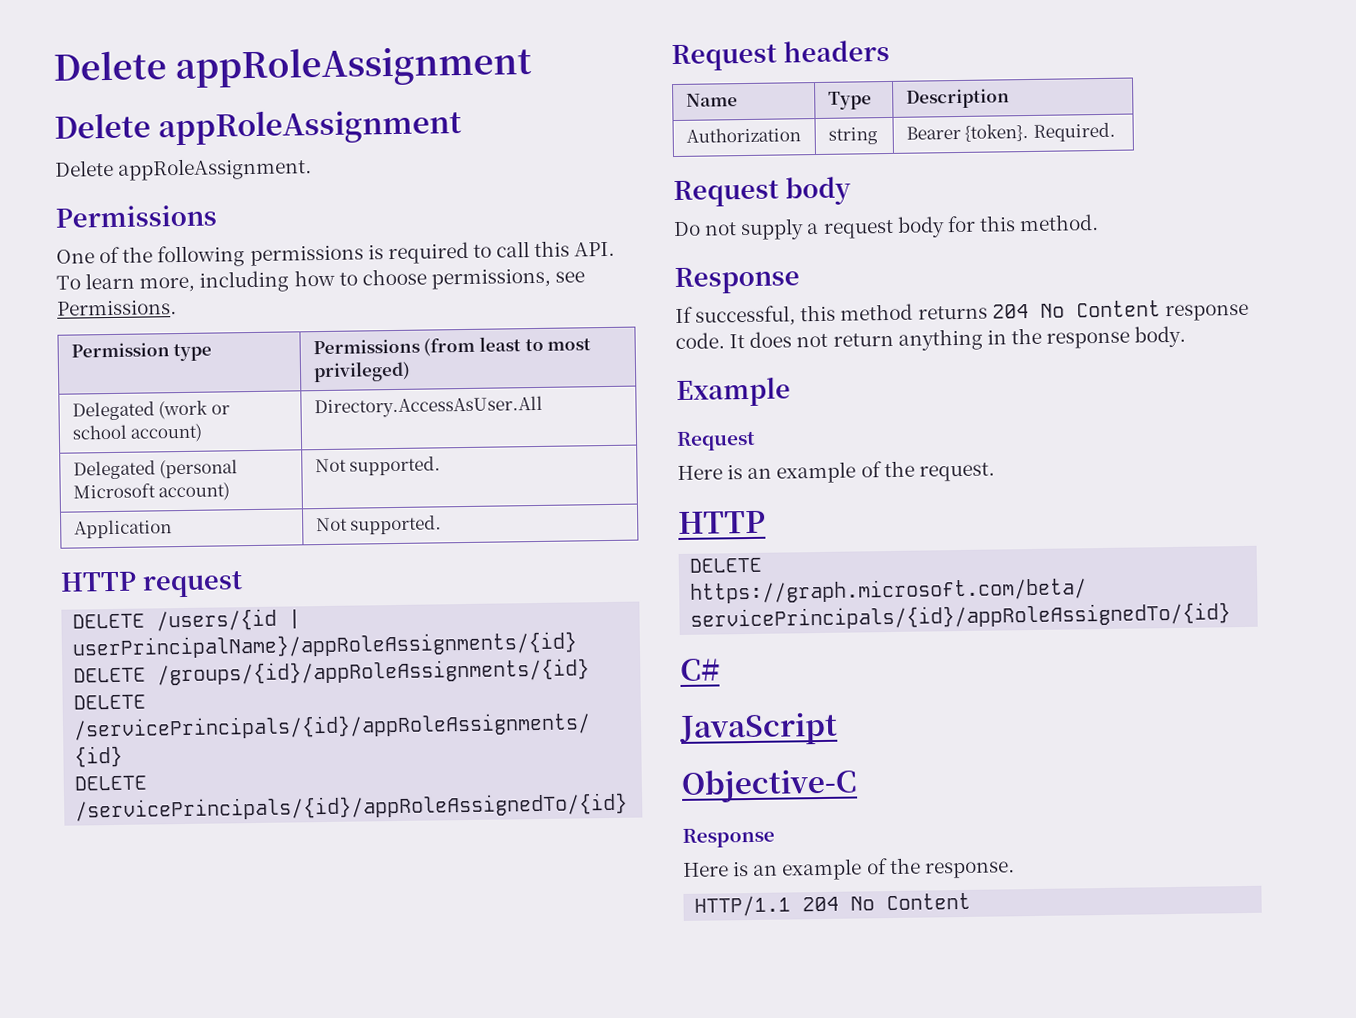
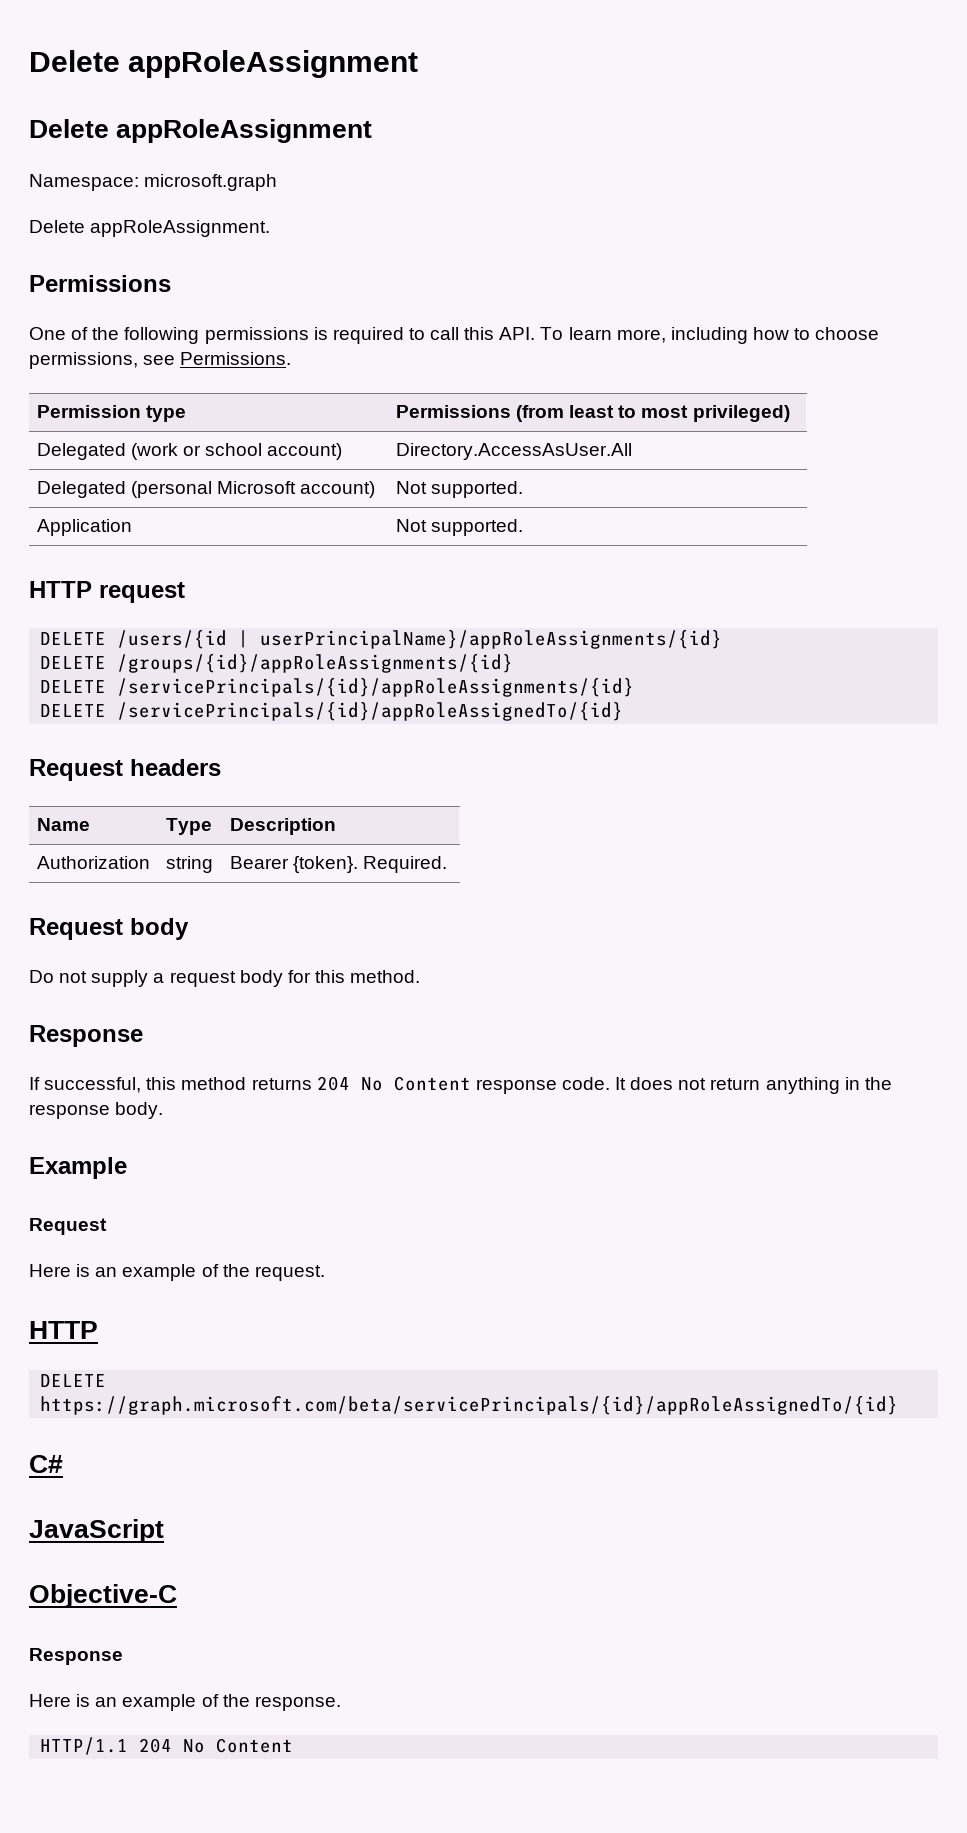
(462, 127) none -> [29,174,278,191] // Namespace: microsoft.graph

